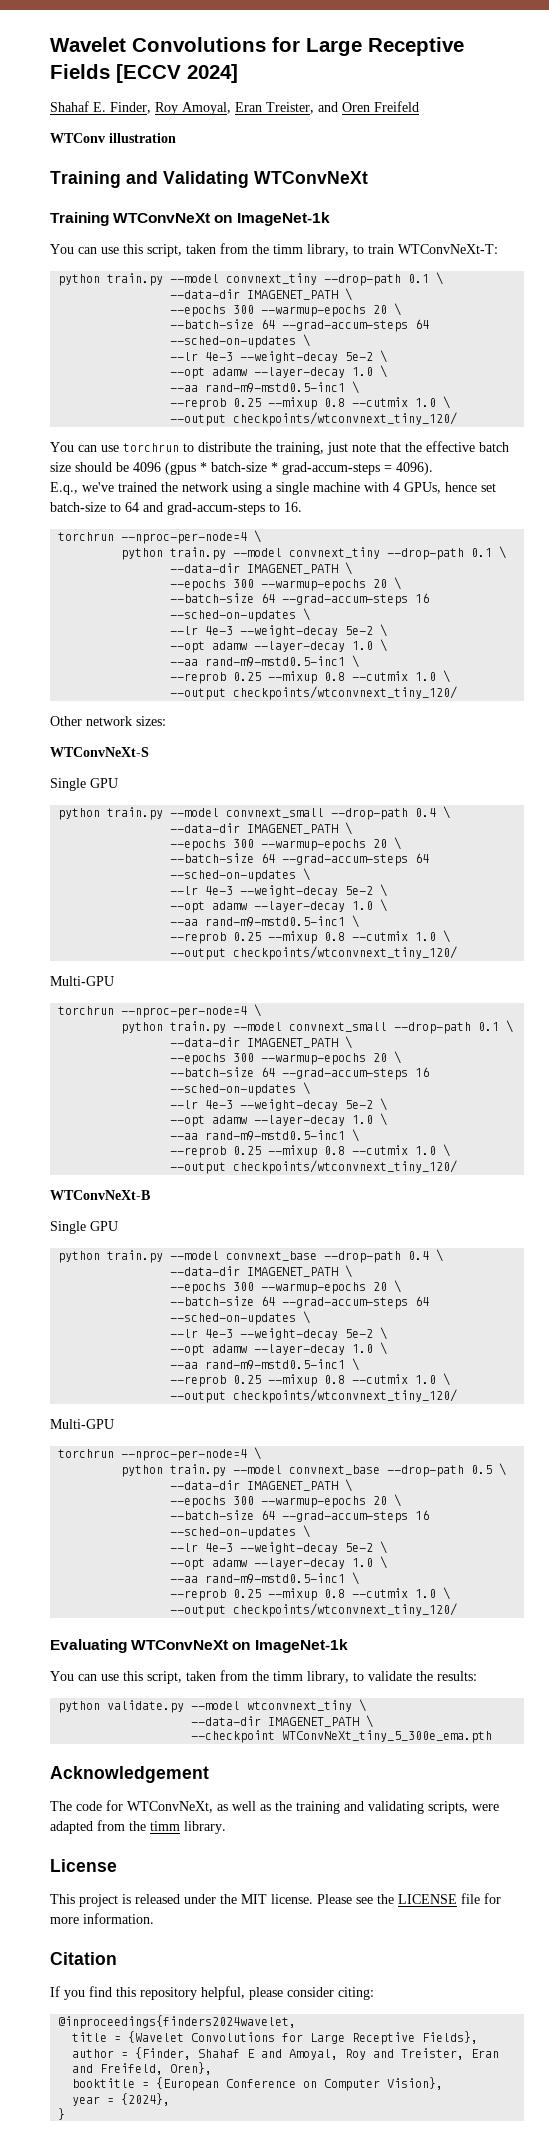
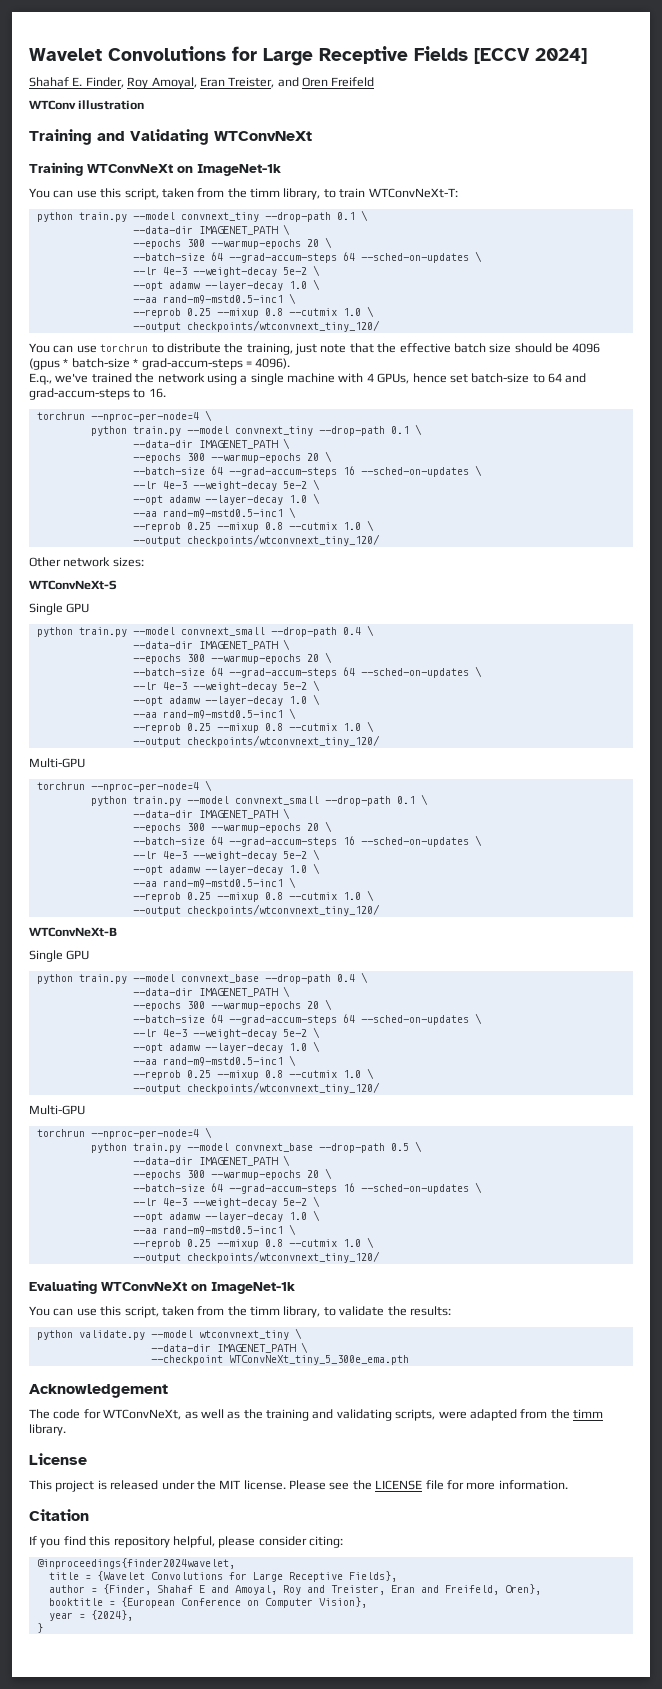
[58,2015,297,2029] @inproceedings{finders2024wavelet, -> [36,1558,235,1569] @inproceedings{finder2024wavelet,

